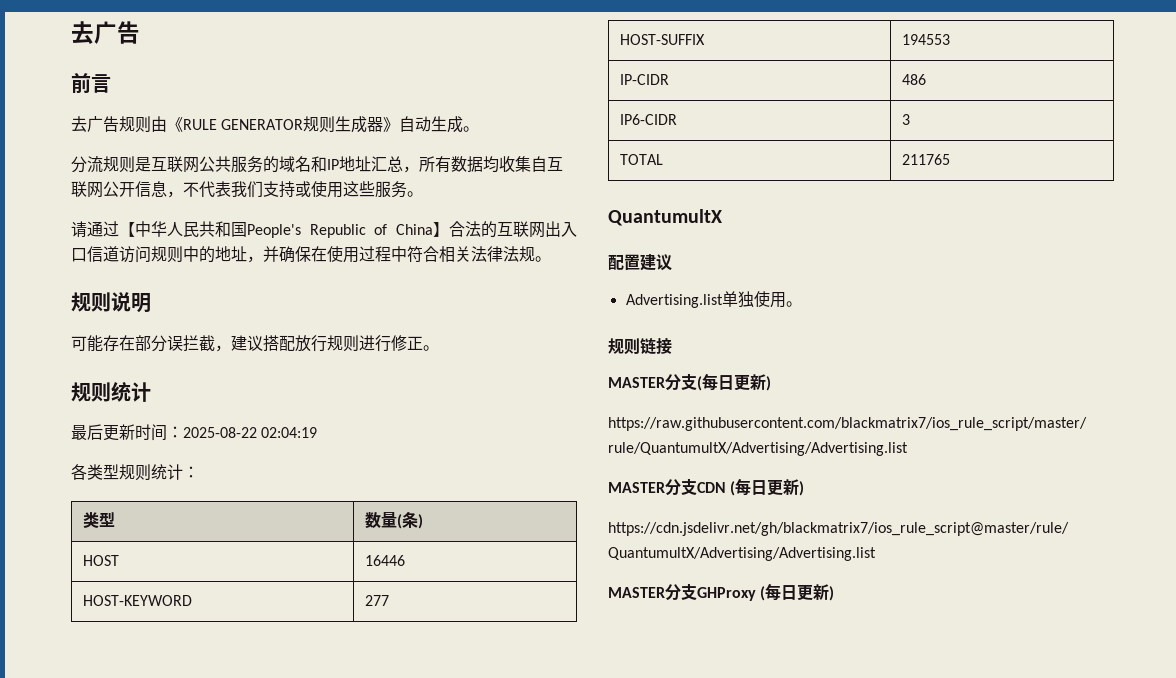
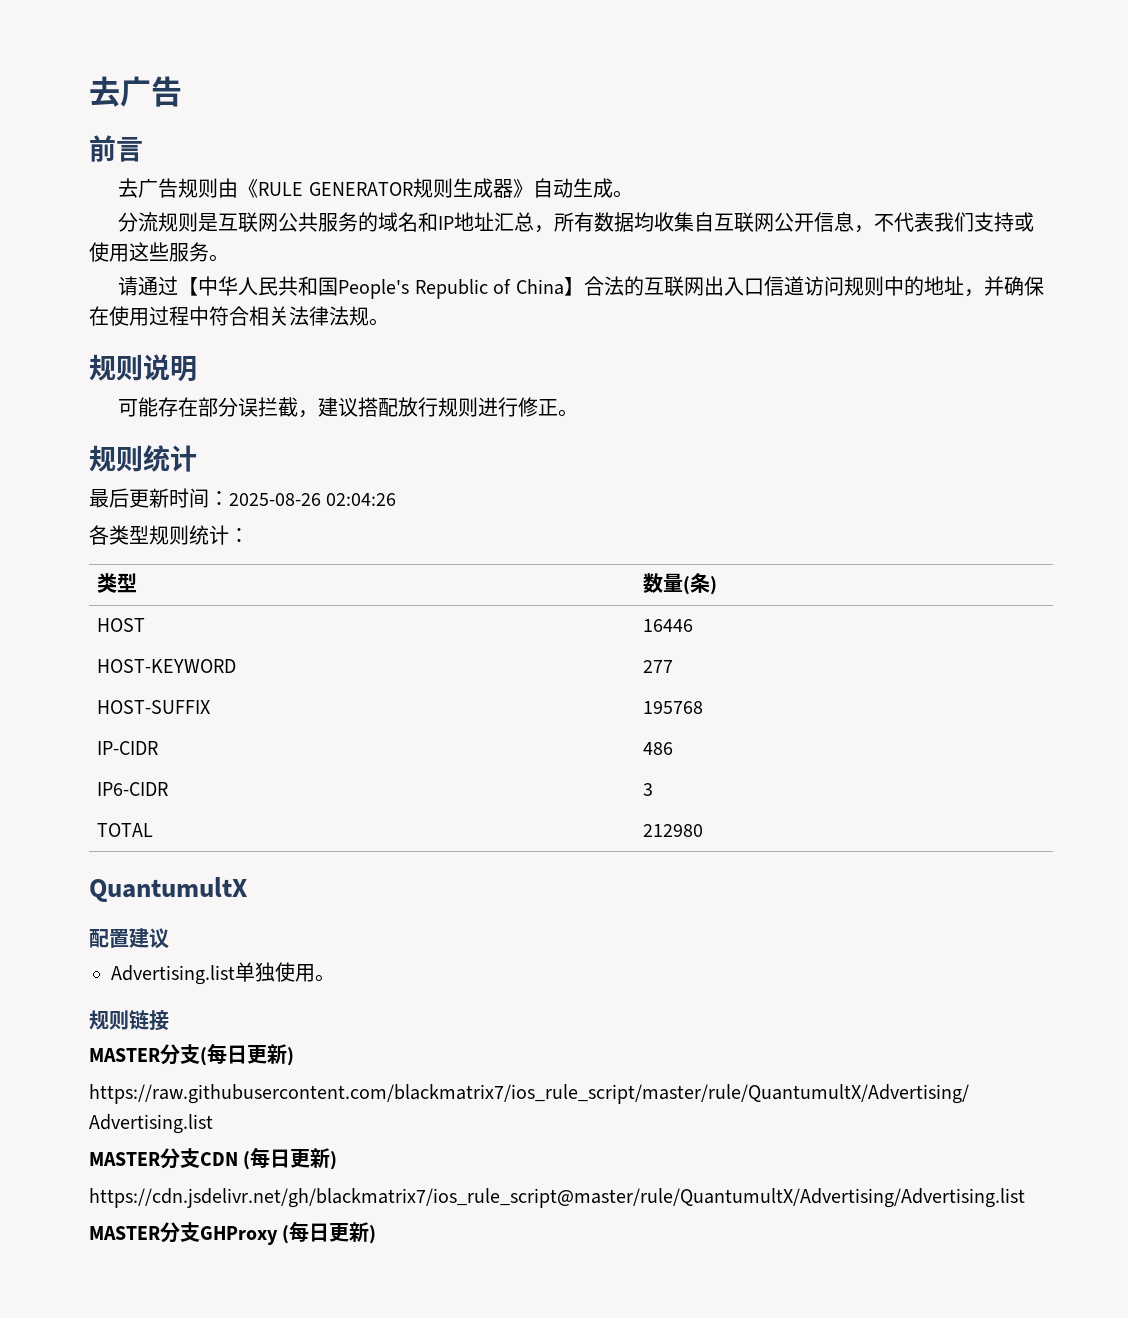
[183,427,318,438] 2025-08-22 02:04:19 -> [229,493,397,506] 2025-08-26 02:04:26
[901,34,950,45] 194553 -> [643,701,704,714] 195768
[901,154,950,165] 211765 -> [643,824,704,837] 212980

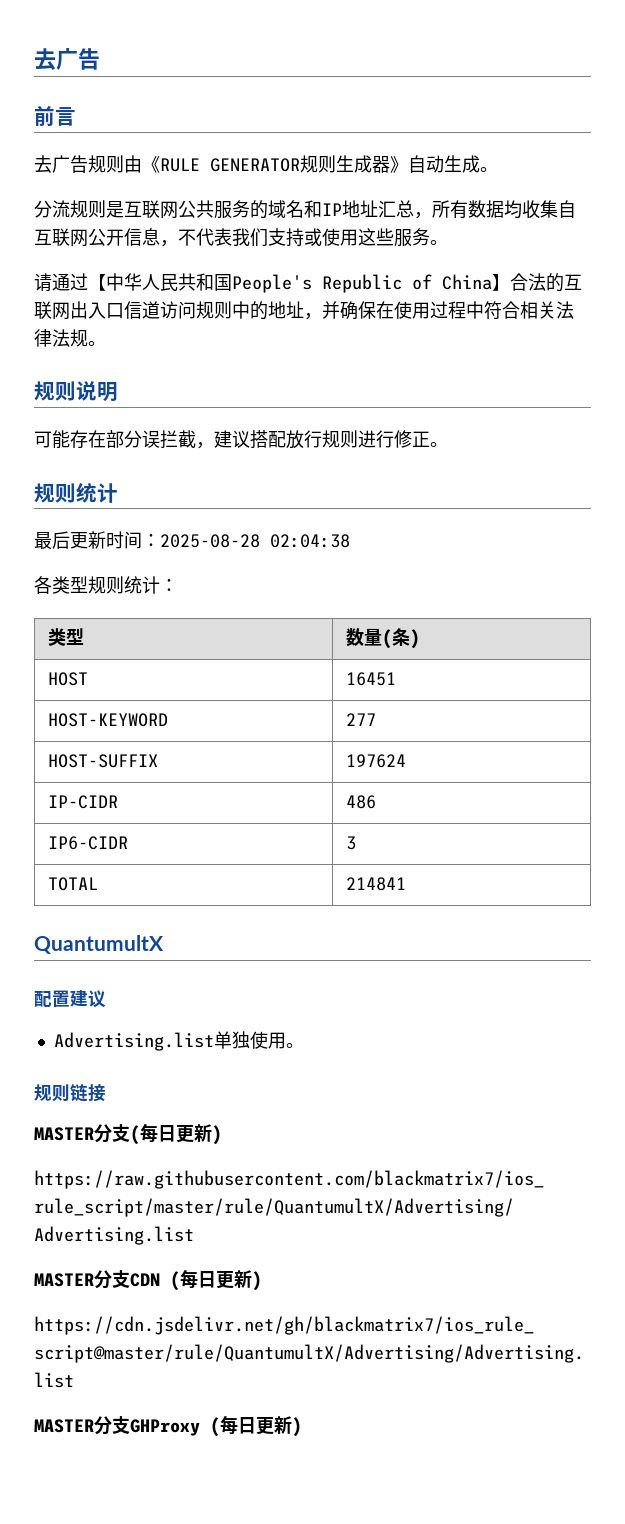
[229,493,397,506] 2025-08-26 02:04:26 -> [160,534,350,548] 2025-08-28 02:04:38
[643,619,694,632] 16446 -> [346,672,397,686] 16451
[643,701,704,714] 195768 -> [346,754,407,768] 197624
[643,824,704,837] 212980 -> [346,877,407,891] 214841

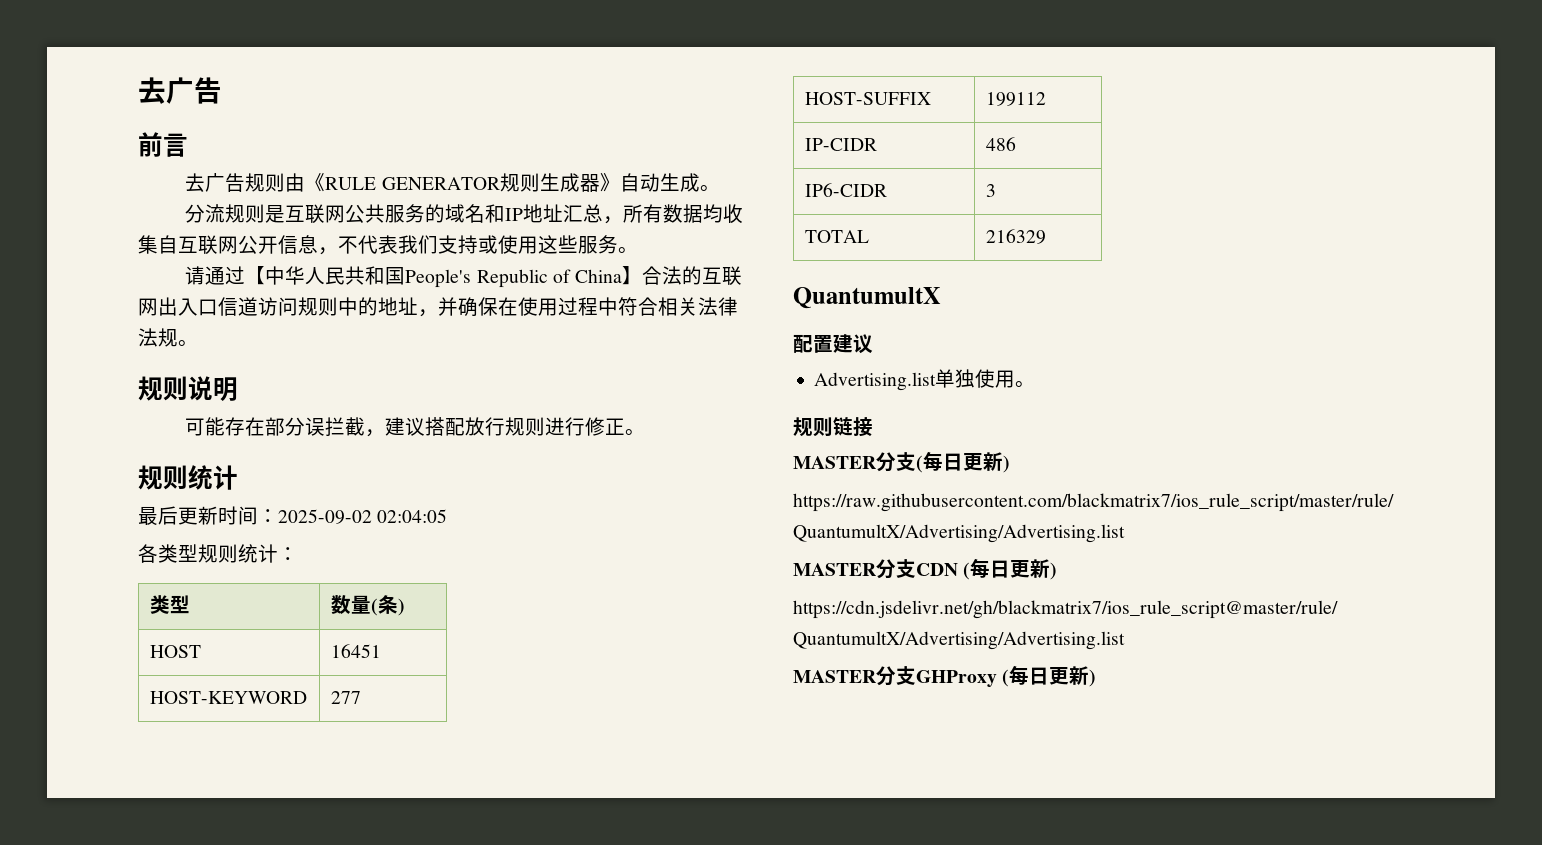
[160,534,350,548] 2025-08-28 02:04:38 -> [278,509,448,524] 2025-09-02 02:04:05
[346,754,407,768] 197624 -> [985,92,1046,106] 199112
[346,877,407,891] 214841 -> [985,229,1046,244] 216329

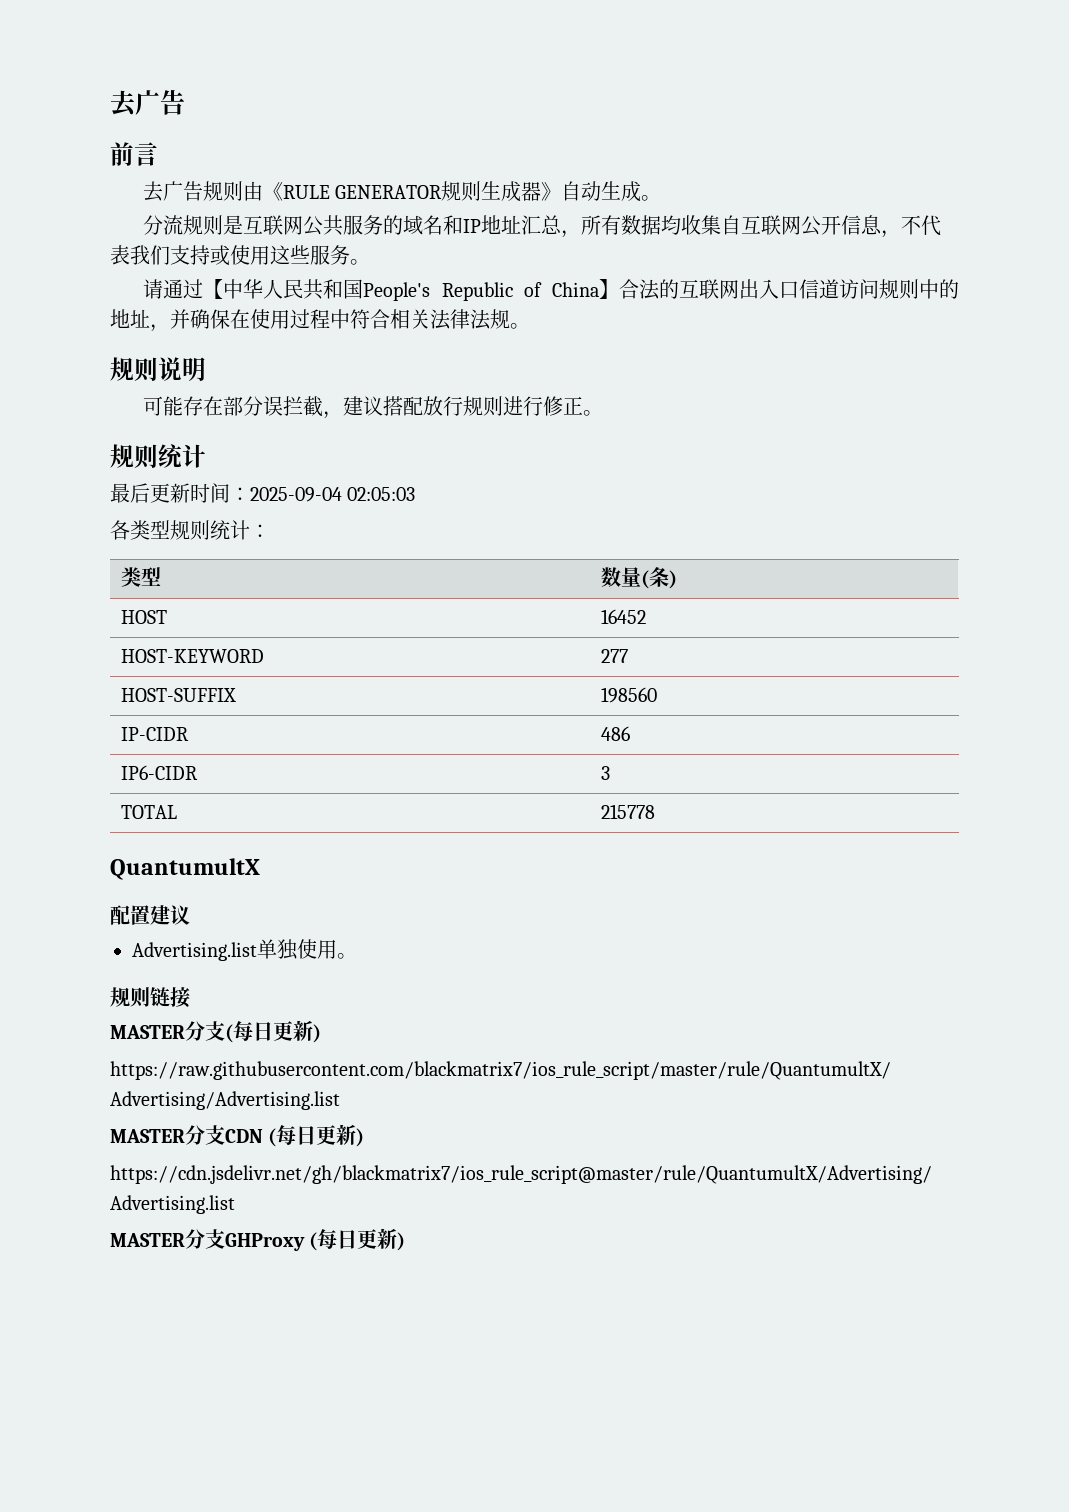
[278,509,448,524] 2025-09-02 02:04:05 -> [250,487,416,502] 2025-09-04 02:05:03
[330,644,381,658] 16451 -> [600,609,646,624] 16452
[985,92,1046,106] 199112 -> [600,687,657,703] 198560
[985,229,1046,244] 216329 -> [600,804,655,819] 215778

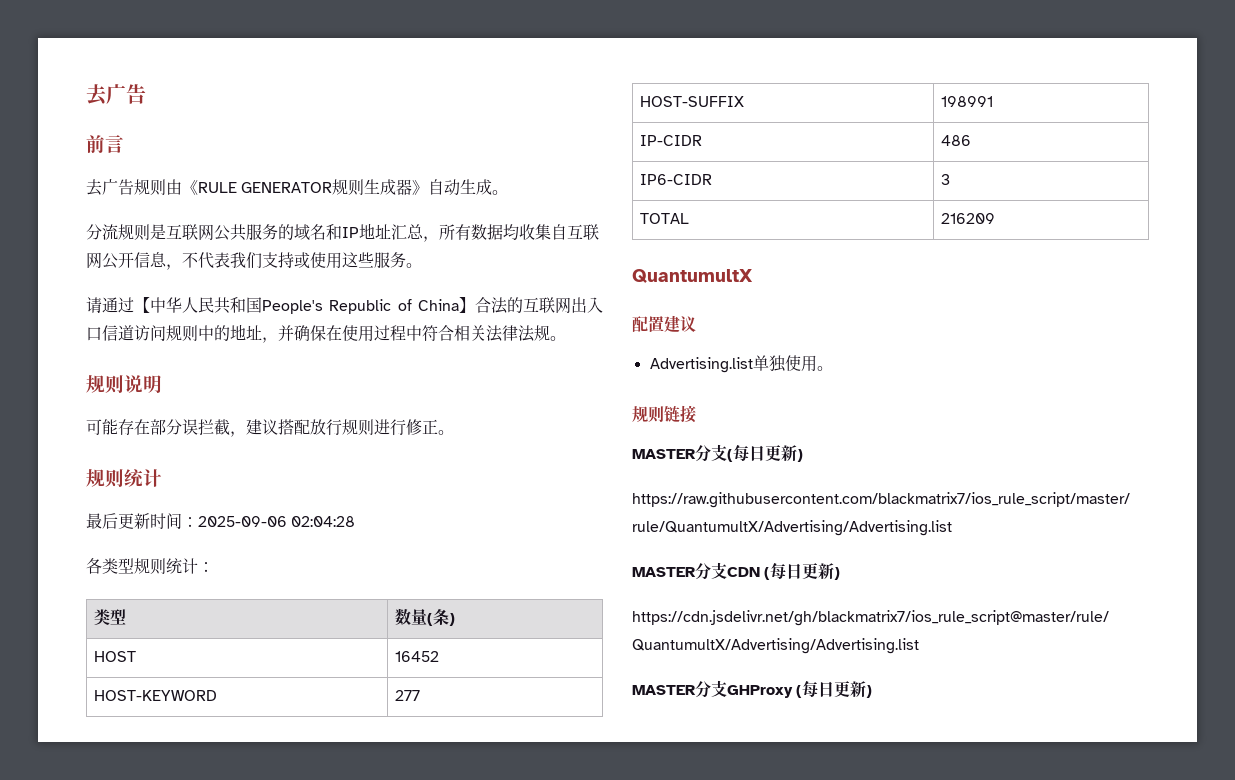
[250,487,416,502] 2025-09-04 02:05:03 -> [198,516,356,527] 2025-09-06 02:04:28
[600,687,657,703] 198560 -> [941,96,994,107] 198991
[600,804,655,819] 215778 -> [941,213,996,224] 216209

